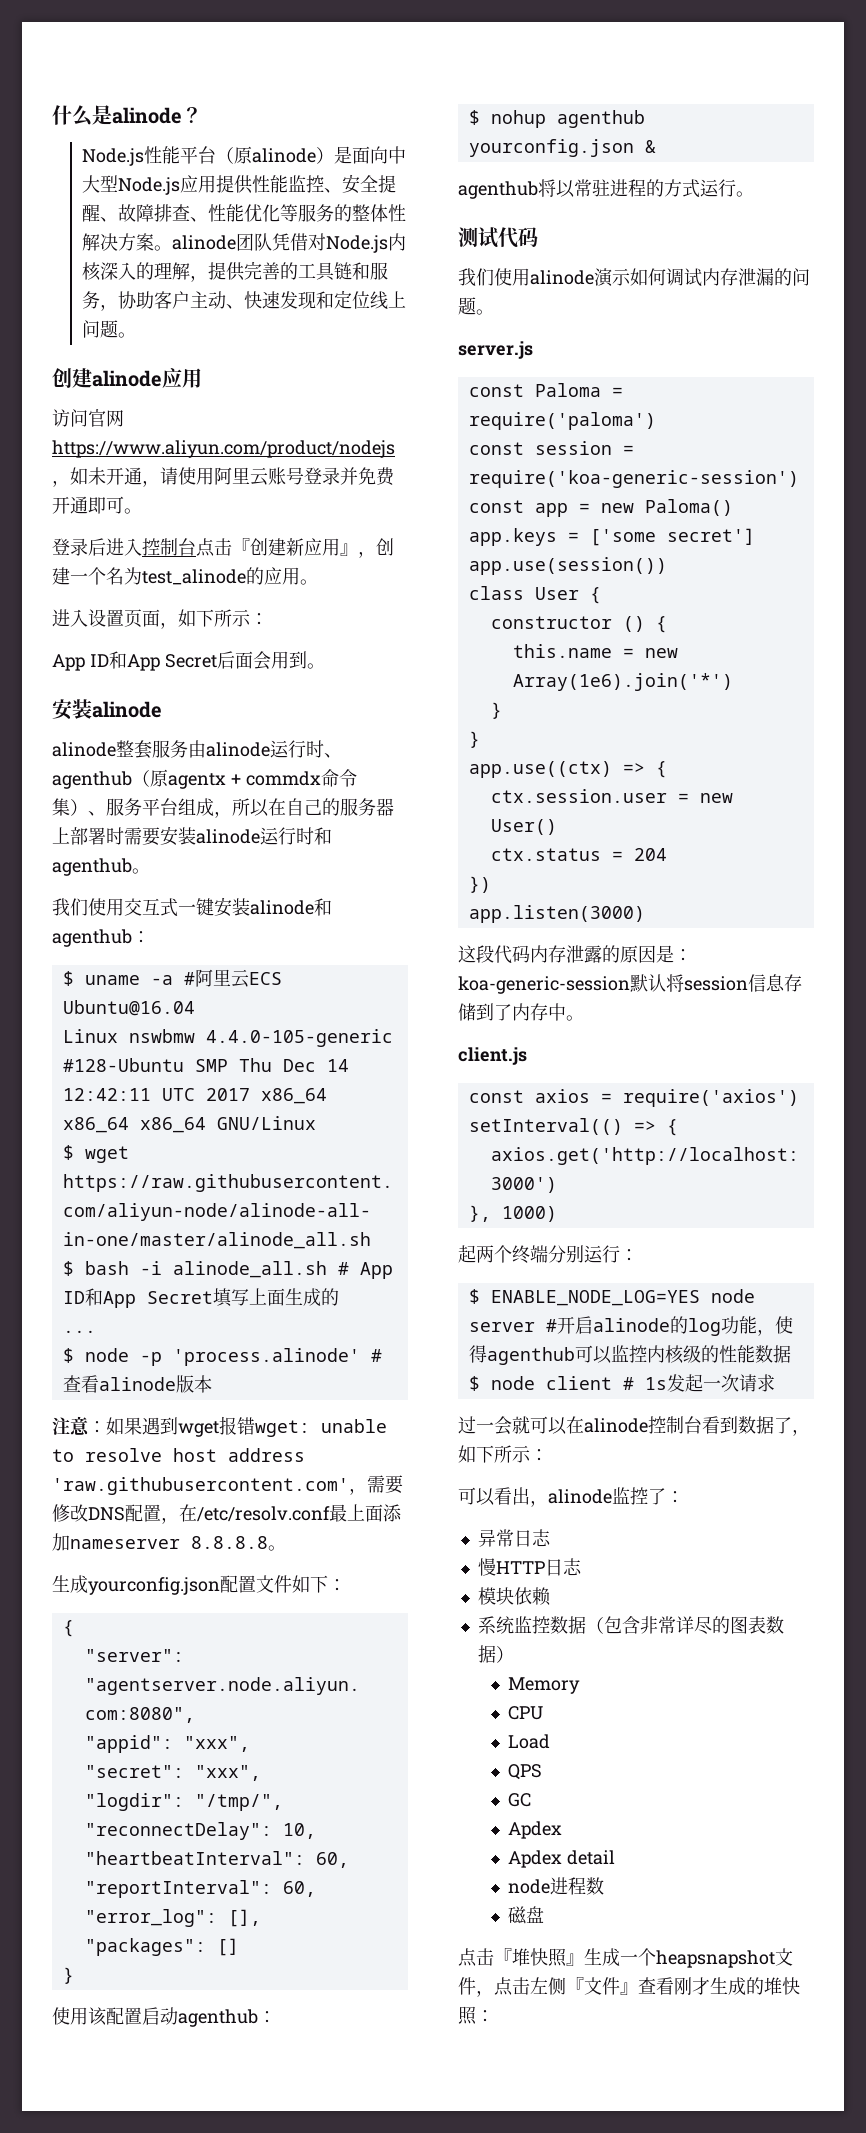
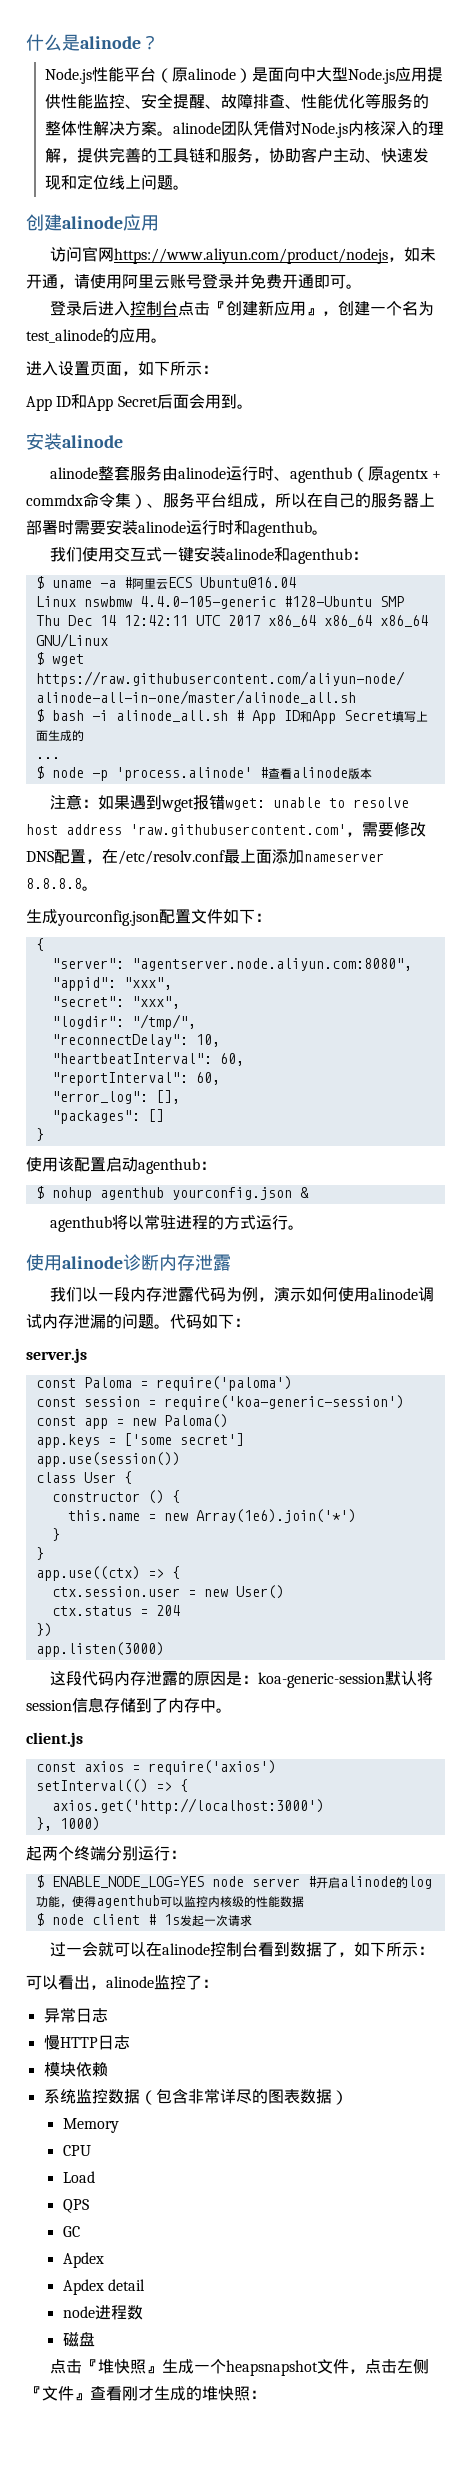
[458,227,538,248] [458,268,666,287] 测试代码 // 我们使用alinode演示如何 -> [26,1254,231,1271] [49,1287,418,1302] 使用alinode诊断内存泄露 // 我们以一段内存泄露代码为例，演示如何使用alinode
(494, 312) none -> [170,1314,250,1329] 代码如下：

